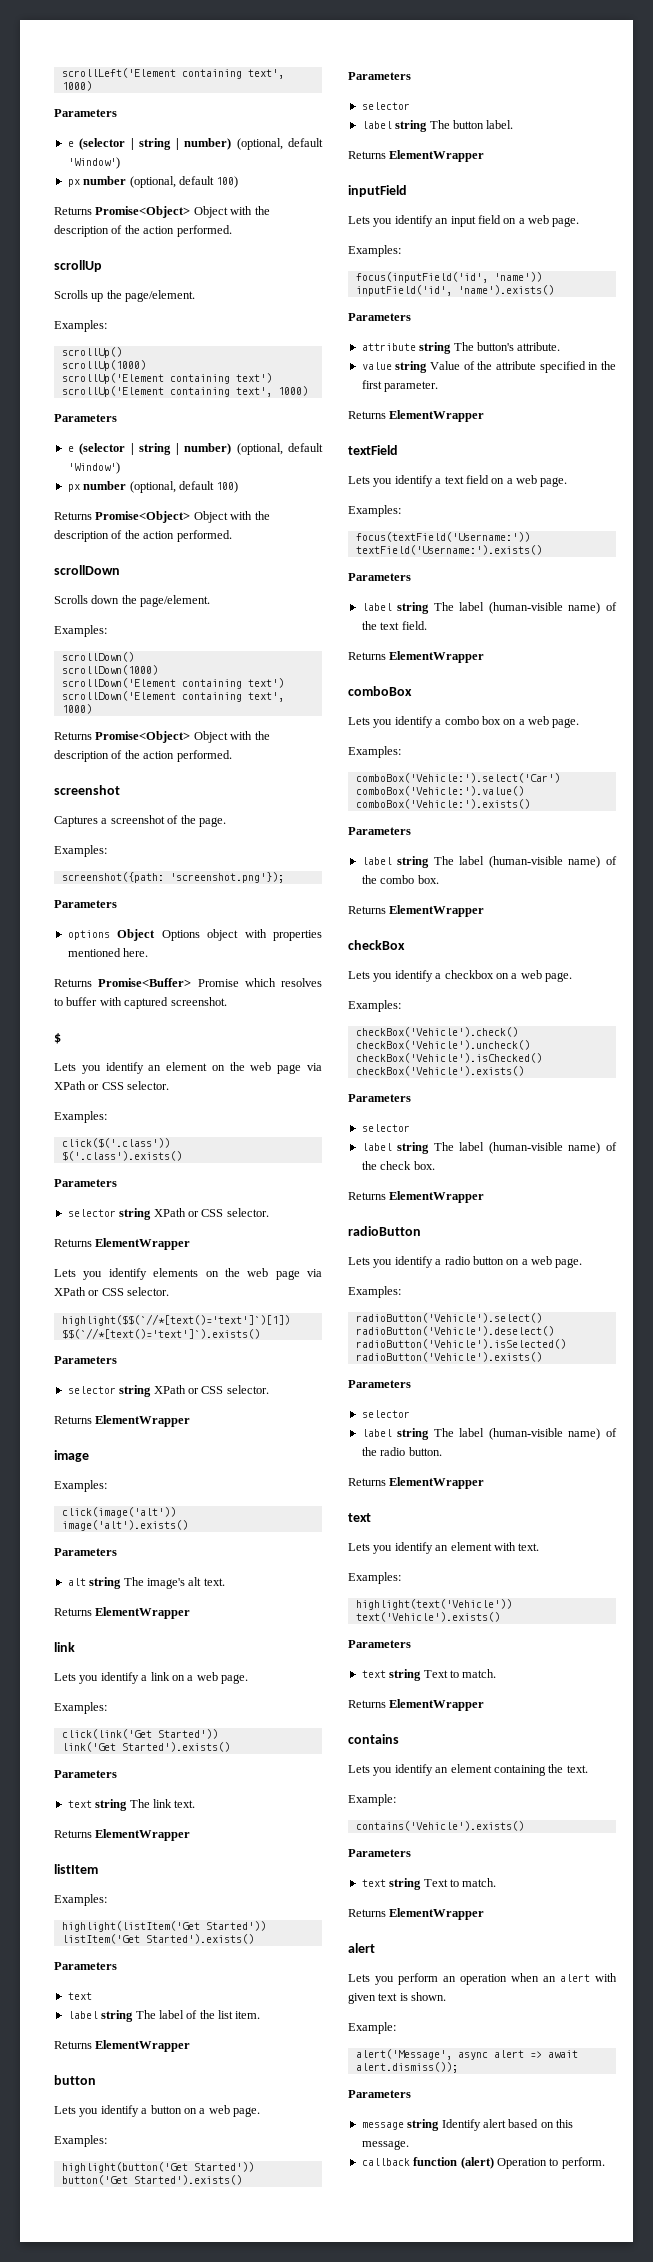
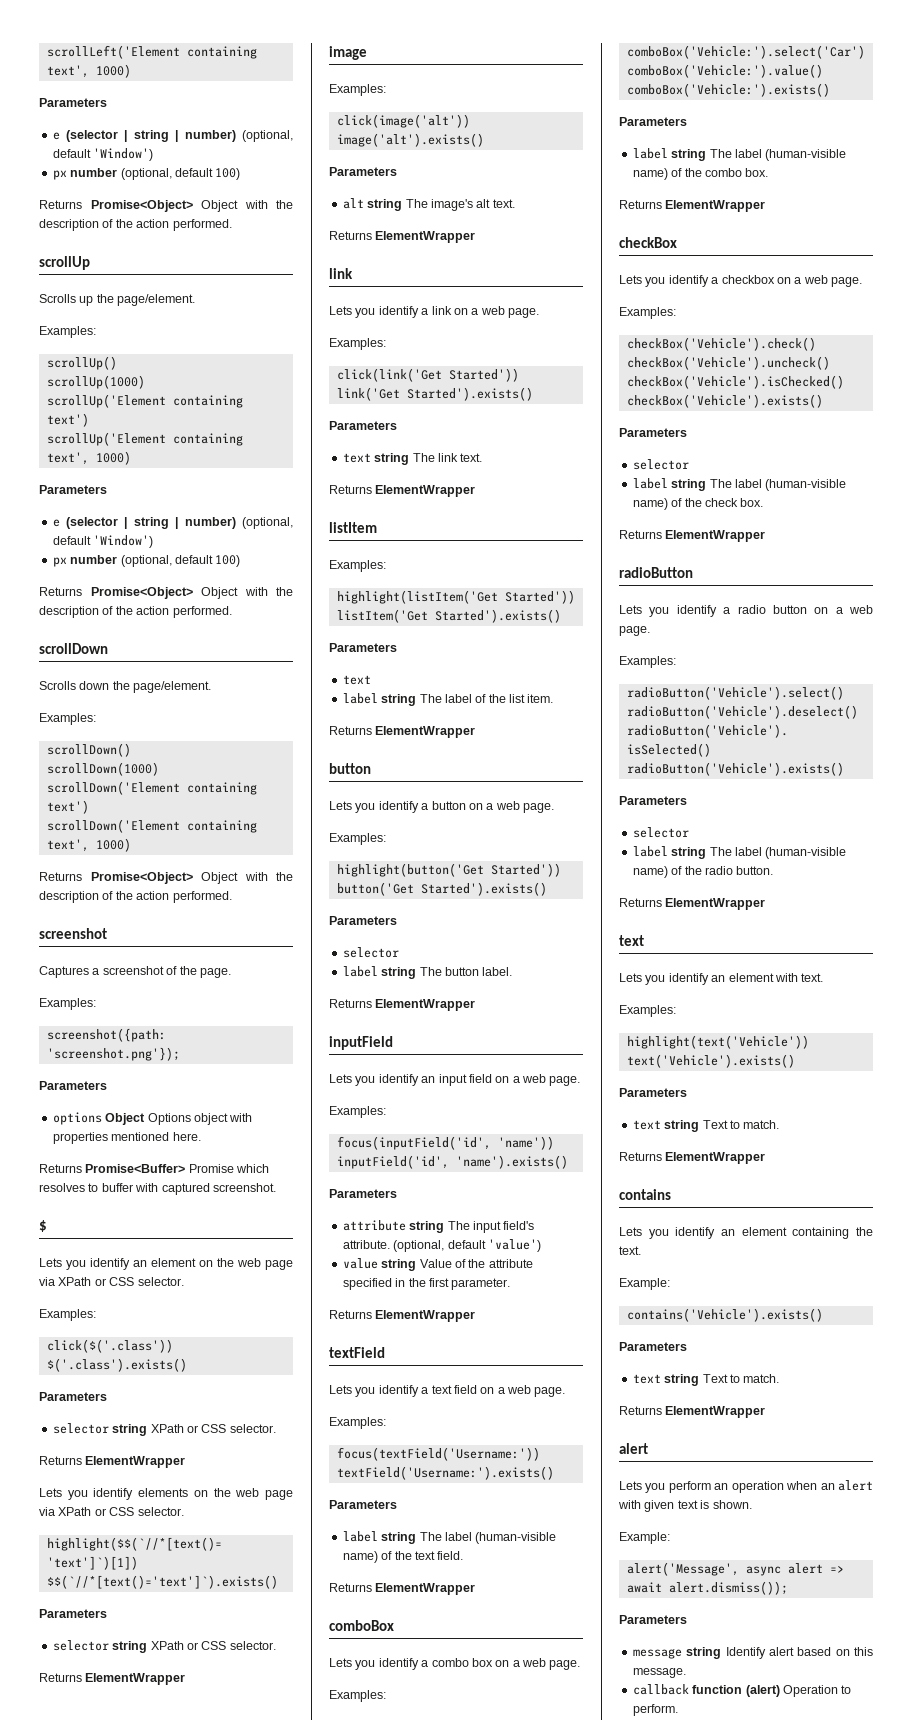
[476,342,514,351] button's -> [472,1221,535,1233] input field's
(561, 346) none -> [393,1239,541,1252] (optional, default 'value')

